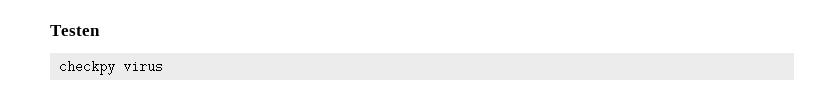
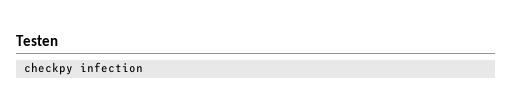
[122,62,163,71] virus -> [79,62,143,73] infection

